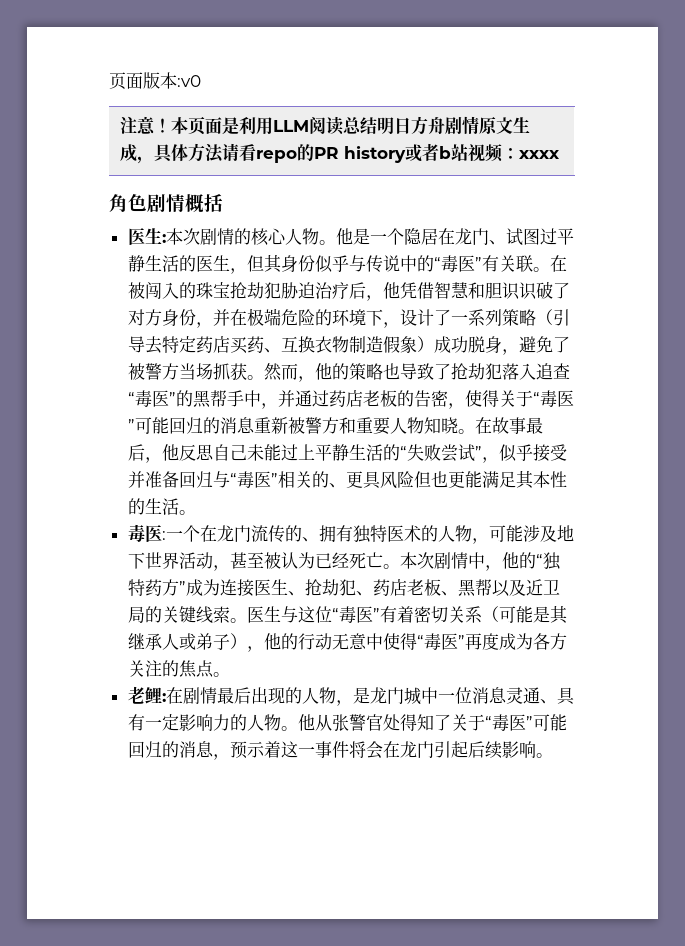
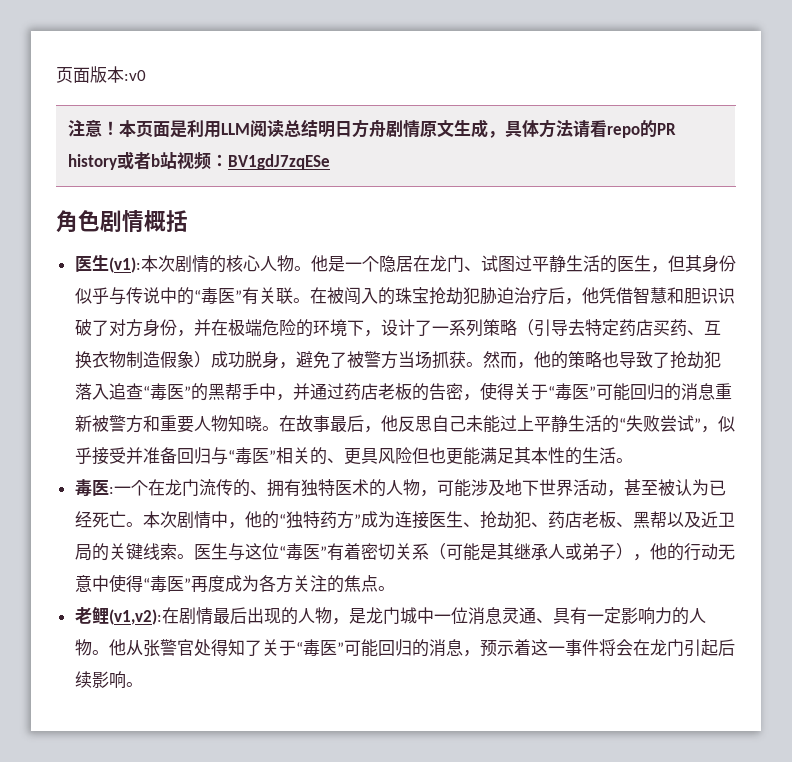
[519,150,561,159] xxxx -> [228,154,331,170] BV1gdJ7zqESe
[161,234,166,243] : -> [108,257,141,273] (v1):
[161,693,166,702] : -> [108,609,162,625] (v1,v2):

